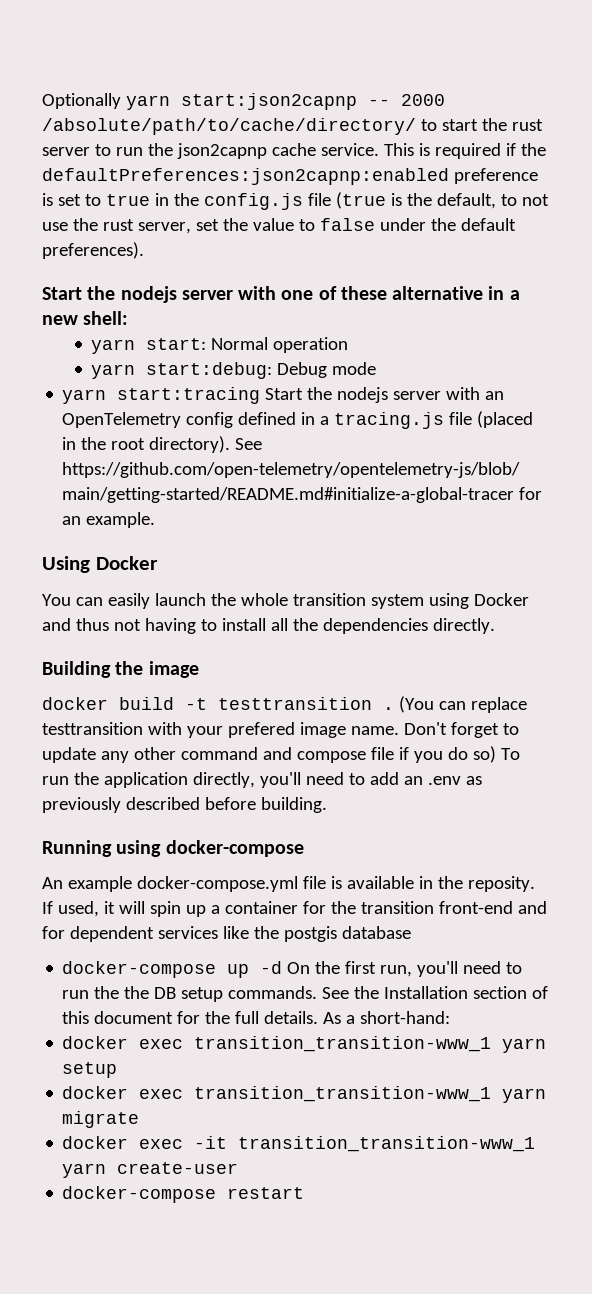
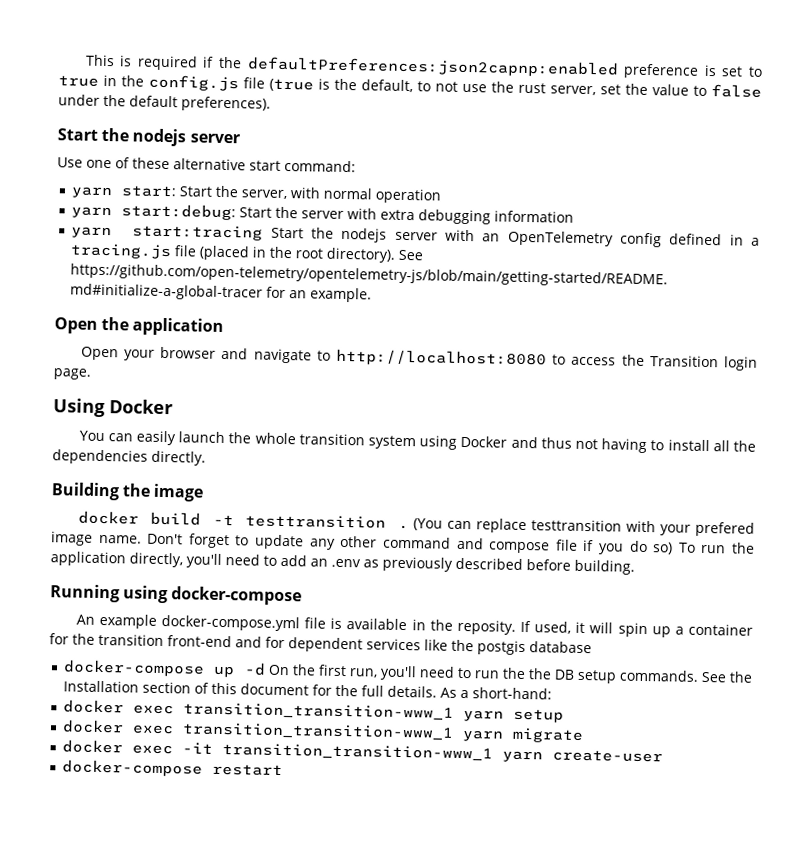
[42,93,445,110] [42,118,543,135] [42,143,379,159] Optionally yarn start:json2capnp -- 2000 /absolute/path/to/cache/directory/ to start the rust server to run the json2capnp cache service. -> (84, 60) none
[238,286,277,300] with -> [57,157,83,168] // Use
[488,286,520,300] [42,311,129,325] [91,337,349,354] [91,362,377,379] in a new shell: // yarn start: Normal operation // yarn start:debug: Debug mode -> [249,159,356,173] [71,185,442,204] [71,203,575,225] start command: // yarn start: Start the server, with normal operation // yarn start:debug: Start the server with extra debugging information
(156, 520) none -> [54,316,225,337] [80,346,759,371] [53,368,91,380] // Open the application // Open your browser and navigate to http://localhost:8080 to access the Transition login page.

